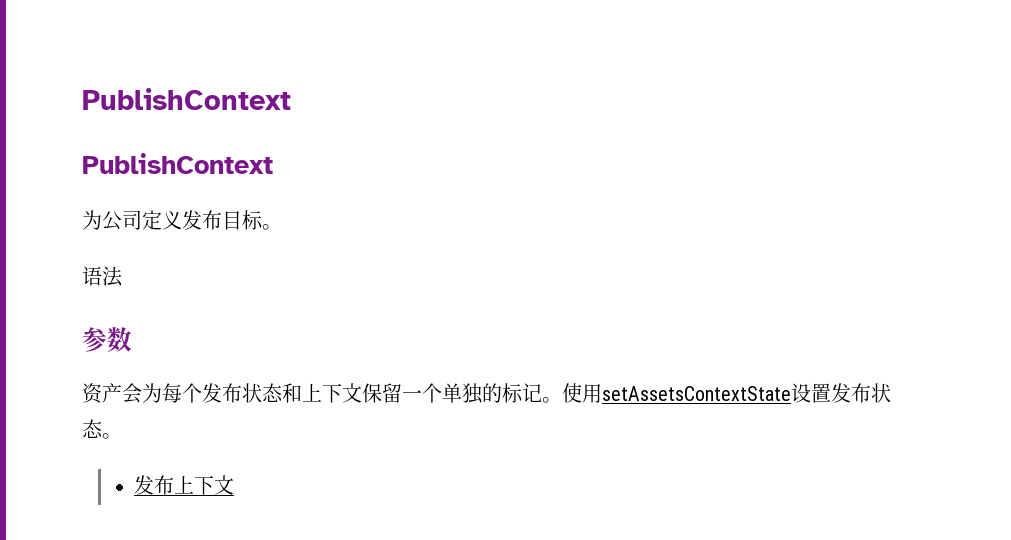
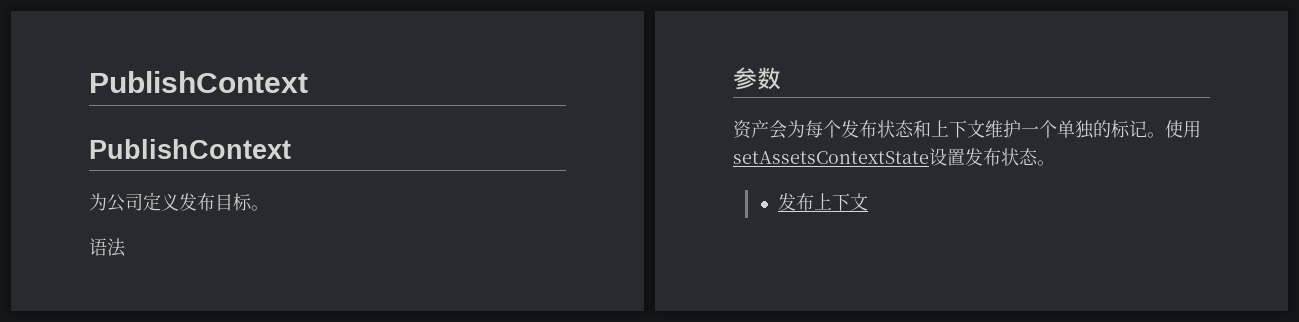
[362,383,402,403] 保留 -> [985,120,1021,138] 维护

